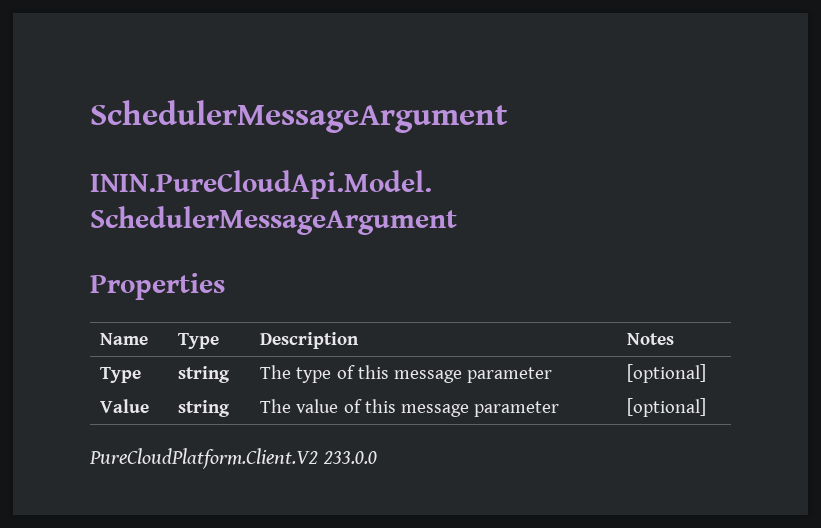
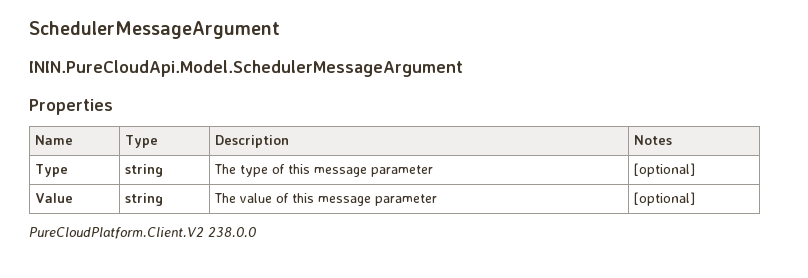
[322,451,377,464] 233.0.0 -> [208,227,256,238] 238.0.0

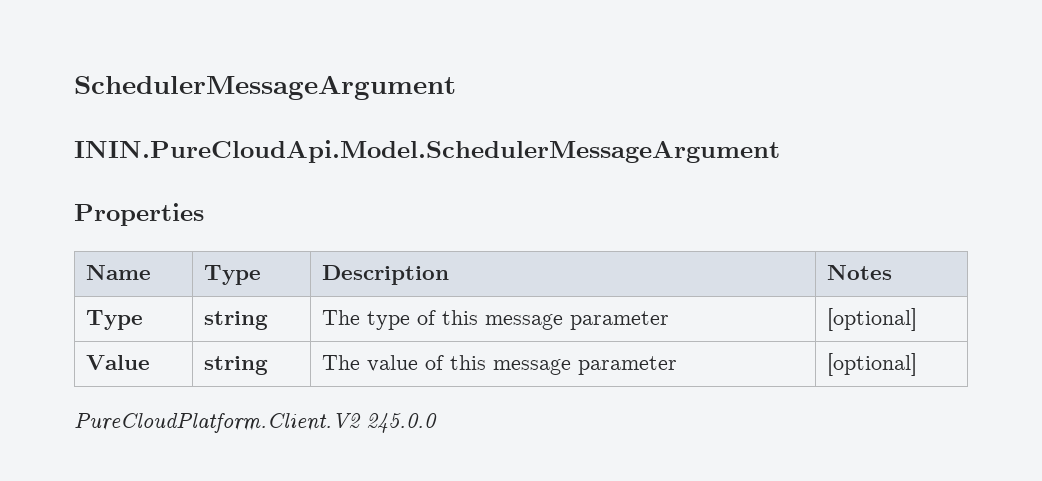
[208,227,256,238] 238.0.0 -> [366,413,437,433] 245.0.0

